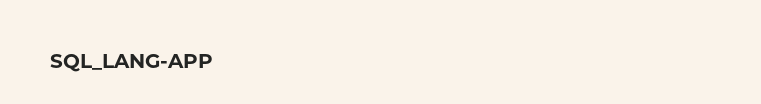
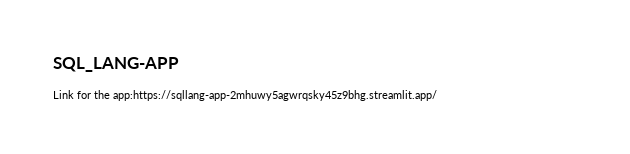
(213, 63) none -> [53,90,437,101] // Link for the app:https://sqllang-app-2mhuwy5agwrqsky45z9bhg.streamlit.app/

